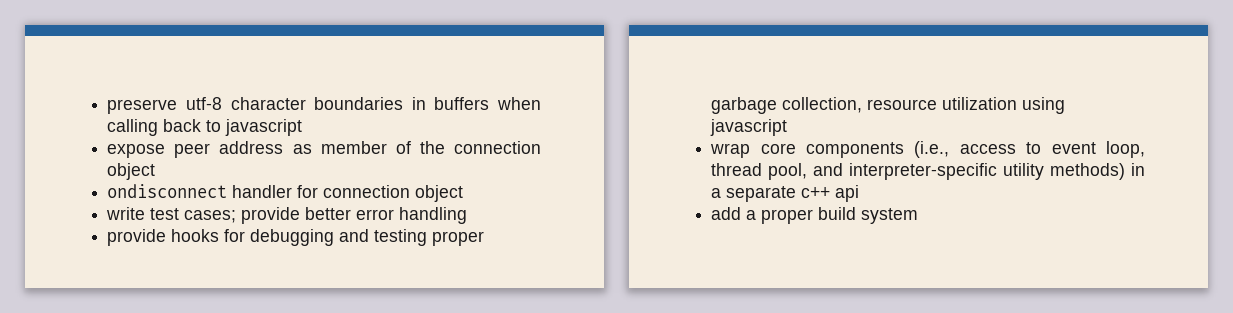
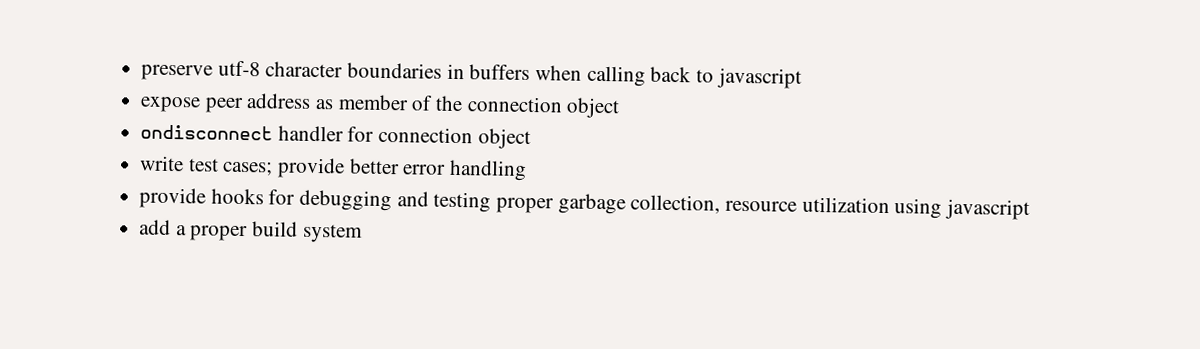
[710,141,1145,158] [711,163,1145,180] [711,185,860,202] // wrap core components (i.e., access to event loop, thread pool, and interpreter-specific utility methods) in a separate c++ api -> (1031, 209) none

